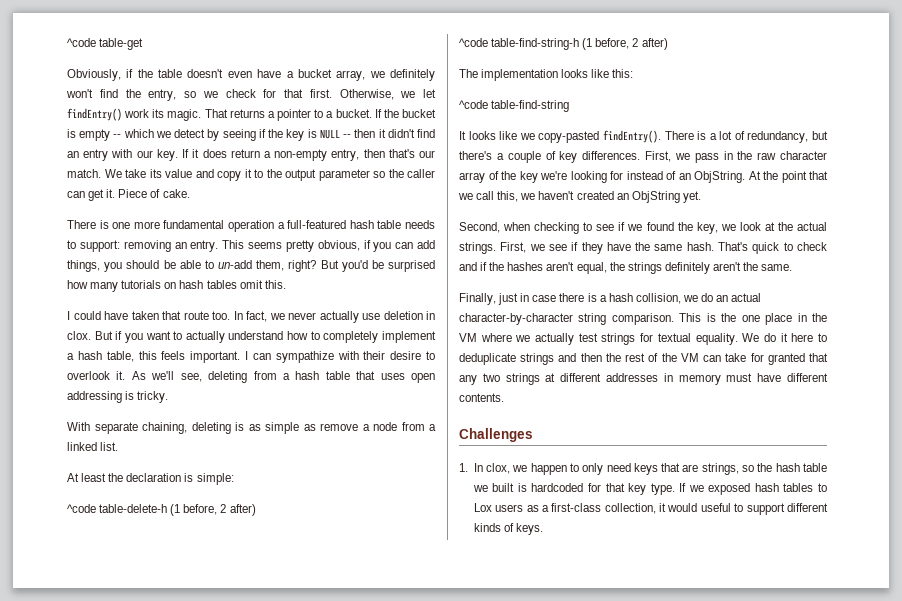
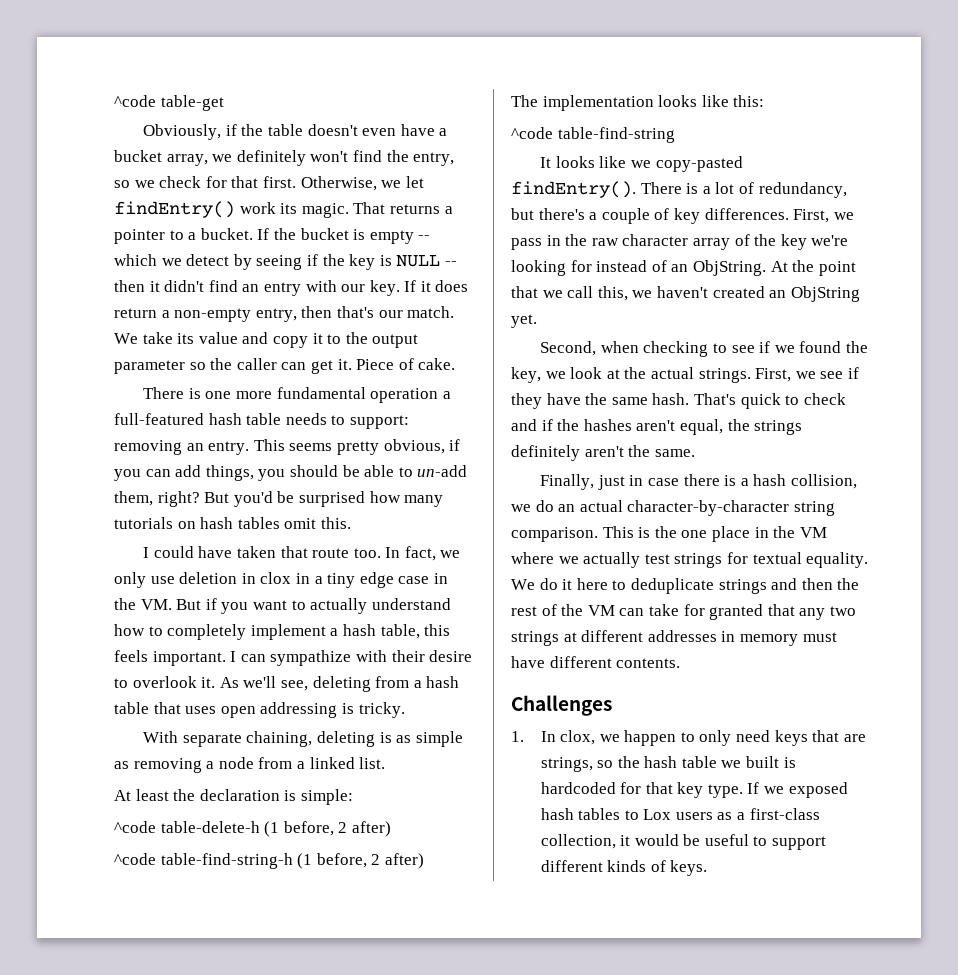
[288,311,359,323] never actually -> [114,572,146,588] only
[67,331,91,340] clox. -> [260,572,448,588] [114,598,172,610] clox in a tiny edge case in the VM.
[320,423,358,431] remove -> [133,758,202,773] removing
(698, 507) none -> [683,834,701,846] be

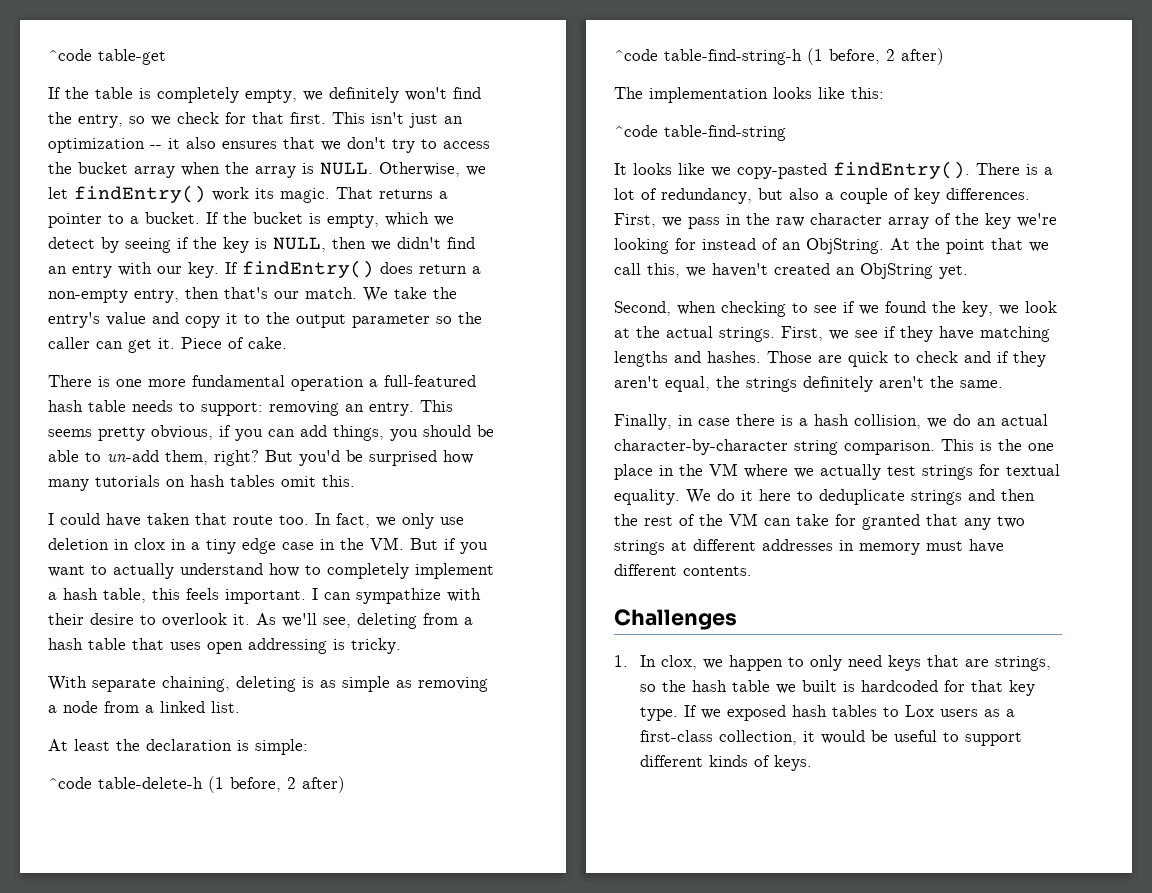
[143,124,448,140] [114,150,208,166] Obviously, if the table doesn't even have a bucket array, -> [48,87,297,103] If the table is completely empty,
(296, 182) none -> [332,112,463,128] [48,137,490,153] [48,162,373,178] This isn't just an optimization -- it also ensures that we don't try to access the bucket array when the array is NULL.
[369,230,431,244] empty -- -> [327,214,379,228] empty,
[396,255,457,267] [114,280,160,292] NULL -- then it -> [273,237,391,252] NULL, then we
[420,281,431,292] it -> [242,260,374,278] findEntry()
[177,333,195,344] its -> [433,287,457,299] [48,312,100,328] the entry's
[538,208,585,220] there's -> [789,188,819,200] also
[585,393,736,405] the same hash. That's -> [980,326,1050,342] [614,351,842,367] matching lengths and hashes. Those are
[557,419,632,431] the hashes -> [1013,351,1046,367] they
[597,475,625,490] just -> (672, 422) none

